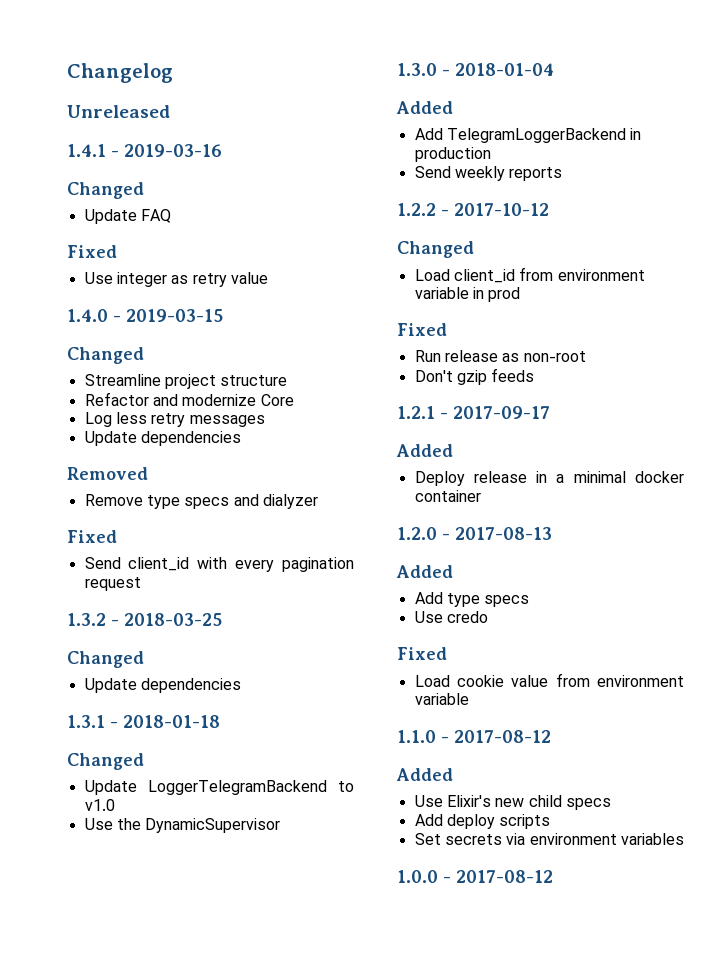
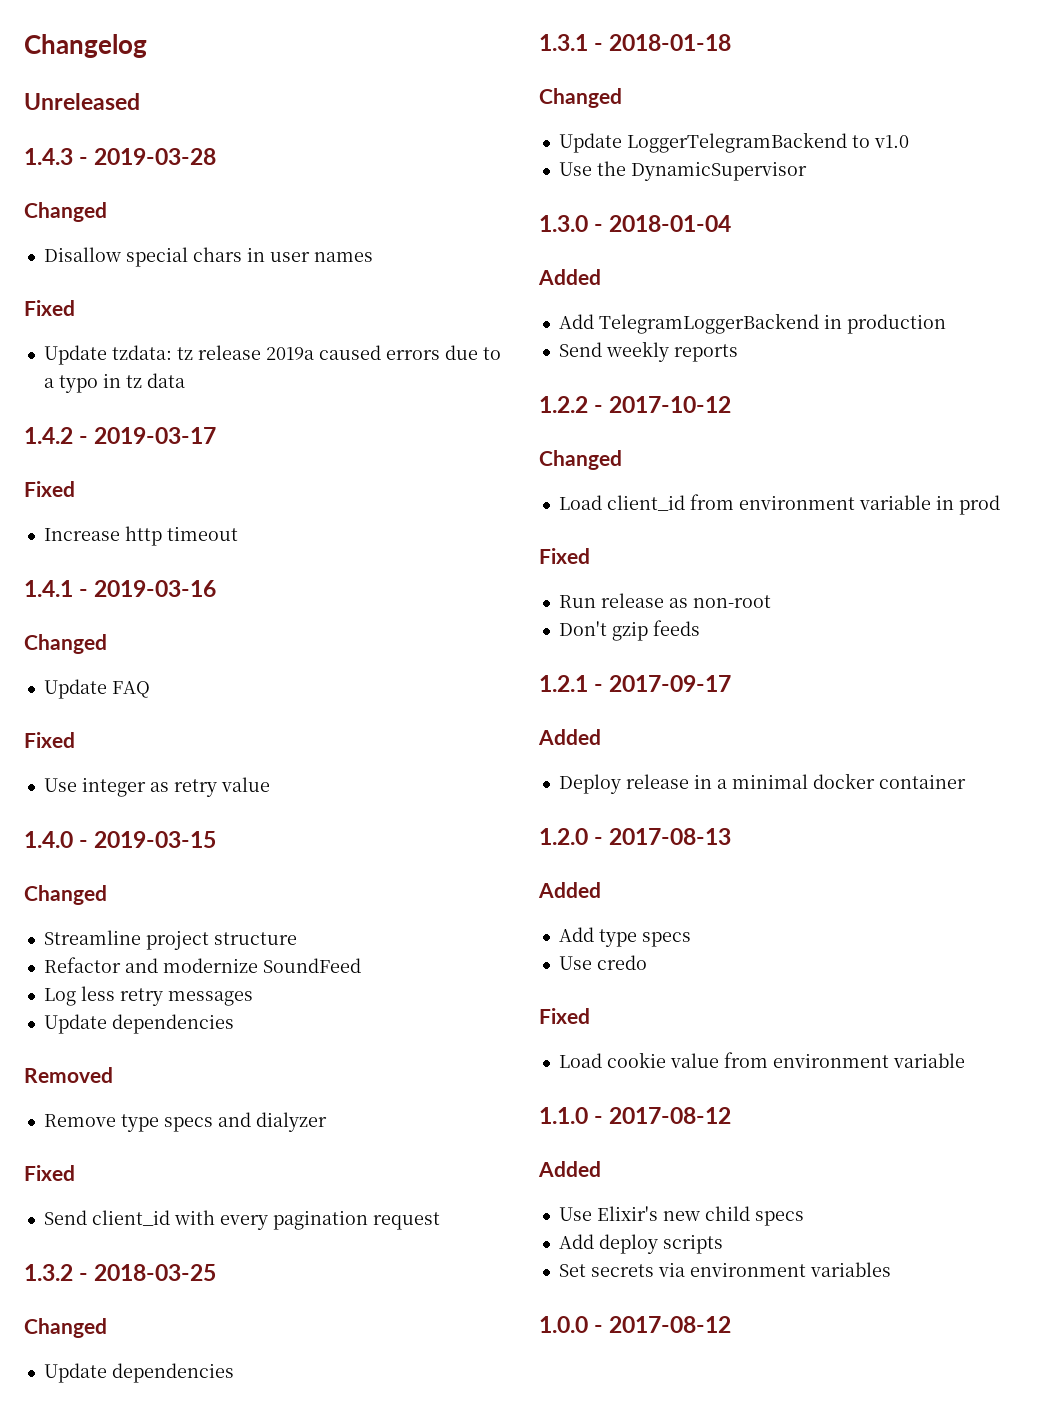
(170, 111) none -> [24,148,217,165] [24,202,107,222] [43,247,373,267] [24,300,75,316] [43,345,501,365] [43,373,185,393] [24,427,217,444] [24,481,75,497] [43,526,238,546] // 1.4.3 - 2019-03-28 // Changed // Disallow special chars in user names // Fixed // Update tzdata: tz release 2019a caused errors due to a typo in tz data // 1.4.2 - 2019-03-17 // Fixed // Increase http timeout
[260,394,294,406] Core -> [262,958,361,973] SoundFeed

